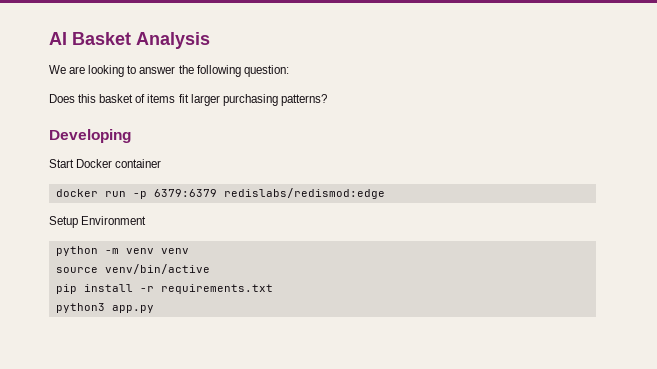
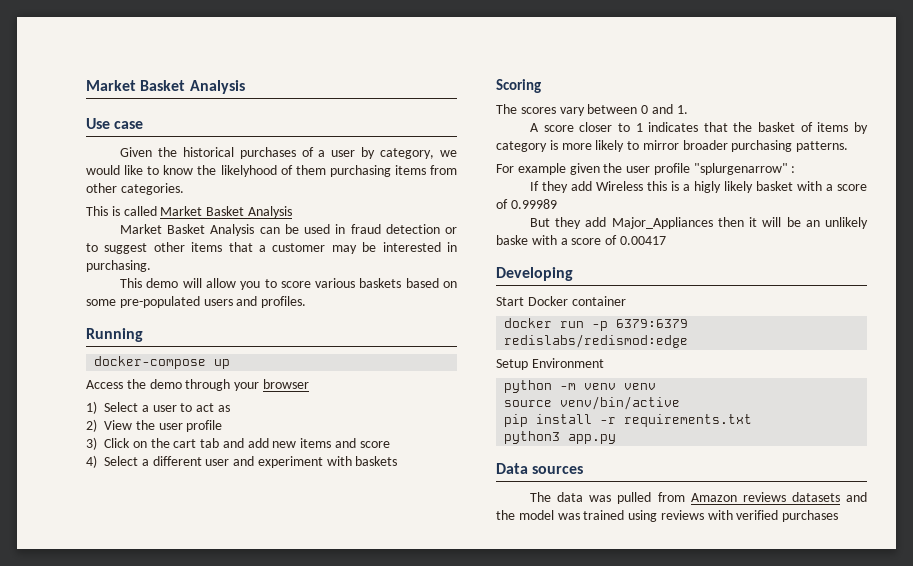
[49,32,210,49] [49,65,289,77] [49,94,327,106] AI Basket Analysis // We are looking to answer the following question: // Does this basket of items fit larger purchasing patterns? -> [86,80,245,94] [86,118,144,129] [120,147,458,159] [86,165,457,177] [86,183,184,195] [86,206,292,218] [120,224,458,236] [86,242,457,254] [86,260,151,272] [120,278,457,290] [86,296,307,308] [86,328,143,342] [94,356,231,369] [86,379,309,391] [86,401,230,414] [86,419,223,432] [86,437,390,450] [86,455,398,468] [496,79,541,93] [496,104,688,116] [530,122,868,134] [496,140,849,152] [496,163,796,175] [530,181,867,193] [496,199,557,209] [530,217,869,229] [496,235,666,245] Market Basket Analysis // Use case // Given the historical purchases of a user by category, we would like to know the likelyhood of them purchasing items from other categories. // This is called Market Basket Analysis // Market Basket Analysis can be used in fraud detection or to suggest other items that a customer may be interested in purchasing. // This demo will allow you to score various baskets based on some pre-populated users and profiles. // Running // docker-compose up // Access the demo through your browser // 1) Select a user to act as // 2) View the user profile // 3) Click on the cart tab and add new items and score // 4) Select a different user and experiment with baskets // Scoring // The scores vary between 0 and 1. // A score closer to 1 indicates that the basket of items by category is more likely to mirror broader purchasing patterns. // For example given the user profile "splurgenarrow" : // If they add Wireless this is a higly likely basket with a score of 0.99989 // But they add Major_Appliances then it will be an unlikely baske with a score of 0.00417
(154, 309) none -> [496,463,584,474] [530,492,867,504] [496,510,839,522] // Data sources // The data was pulled from Amazon reviews datasets and the model was trained using reviews with verified purchases

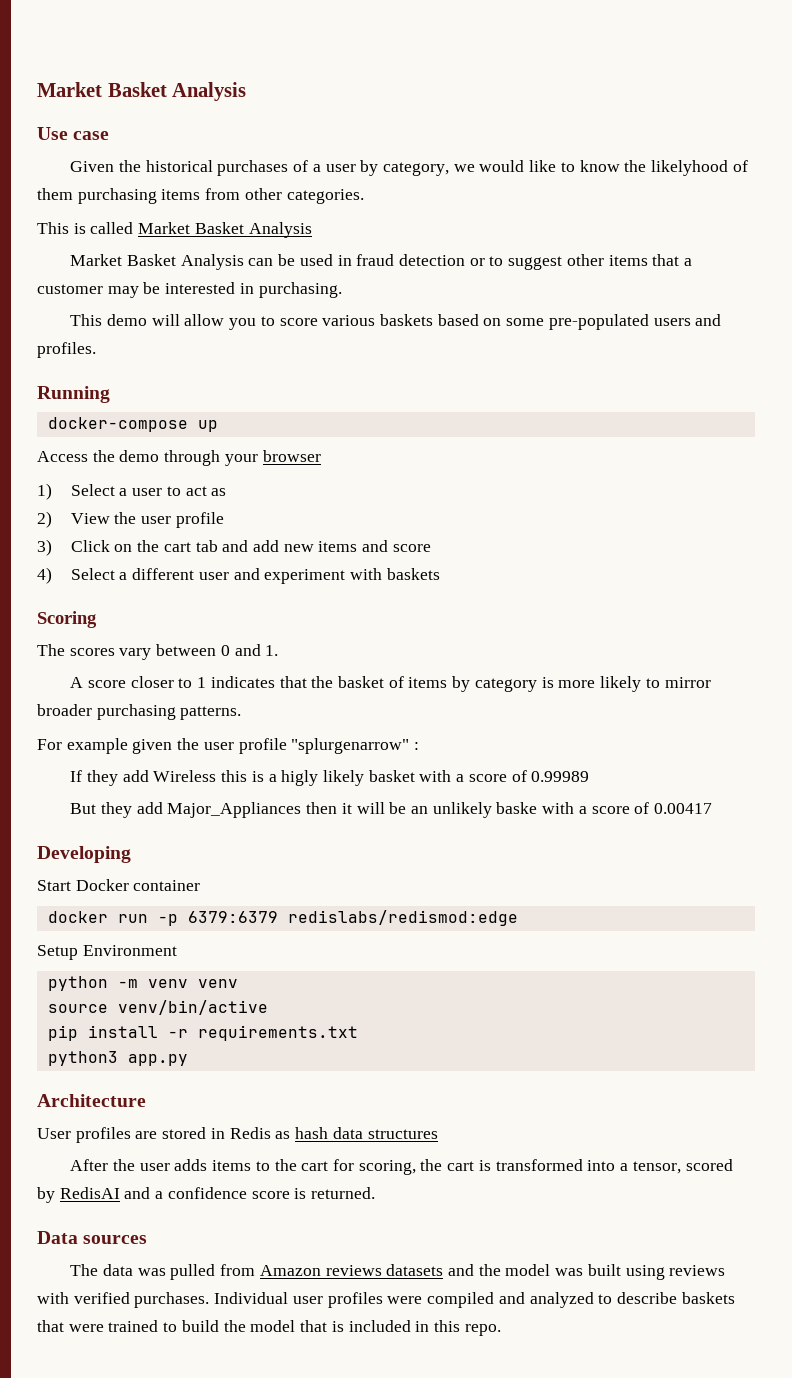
(617, 439) none -> [37,1094,146,1107] [37,1127,438,1143] [70,1159,733,1175] [37,1187,376,1203] // Architecture // User profiles are stored in Redis as hash data structures // After the user adds items to the cart for scoring, the cart is transformed into a tensor, scored by RedisAI and a confidence score is returned.
[583,510,625,520] trained -> [587,1264,621,1276] built
[782,510,839,522] purchases -> [134,1292,735,1308] [37,1320,501,1336] purchases. Individual user profiles were compiled and analyzed to describe baskets that were trained to build the model that is included in this repo.

